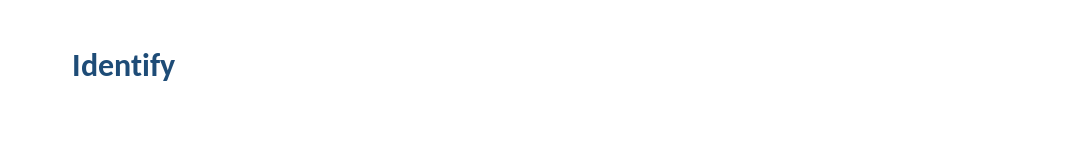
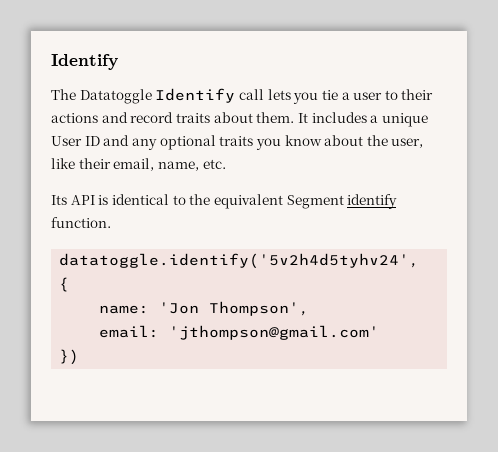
[72,53,175,81] Identify -> [51,54,118,70] [51,88,434,104] [51,112,428,127] [51,135,424,150] [51,158,226,171] [51,194,398,209] [51,217,111,228] [59,253,420,269] [59,277,70,292] [99,301,310,316] [99,325,380,340] [59,349,80,365] Identify // The Datatoggle Identify call lets you tie a user to their actions and record traits about them. It includes a unique User ID and any optional traits you know about the user, like their email, name, etc. // Its API is identical to the equivalent Segment identify function. // datatoggle.identify('5v2h4d5tyhv24', { // name: 'Jon Thompson', // email: 'jthompson@gmail.com' // })

